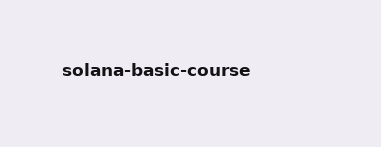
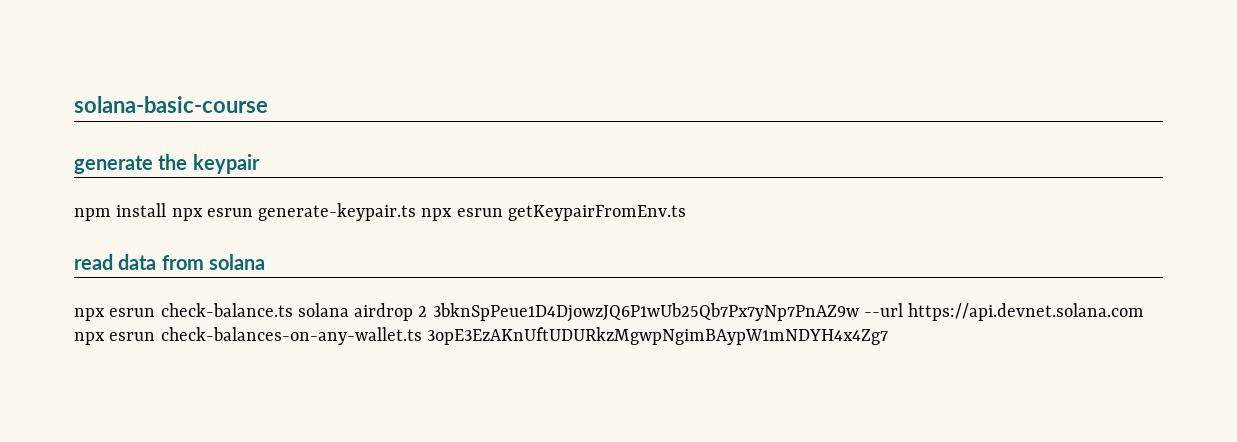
(251, 69) none -> [74,154,260,174] [74,203,686,221] [74,254,265,270] [74,303,1145,322] [74,327,888,345] // generate the keypair // npm install npx esrun generate-keypair.ts npx esrun getKeypairFromEnv.ts // read data from solana // npx esrun check-balance.ts solana airdrop 2 3bknSpPeue1D4DjowzJQ6P1wUb25Qb7Px7yNp7PnAZ9w --url https://api.devnet.solana.com npx esrun check-balances-on-any-wallet.ts 3opE3EzAKnUftUDURkzMgwpNgimBAypW1mNDYH4x4Zg7

